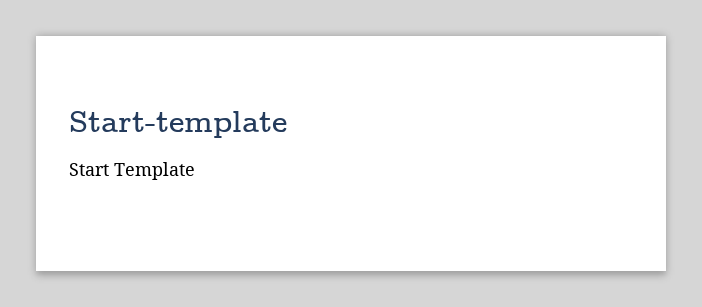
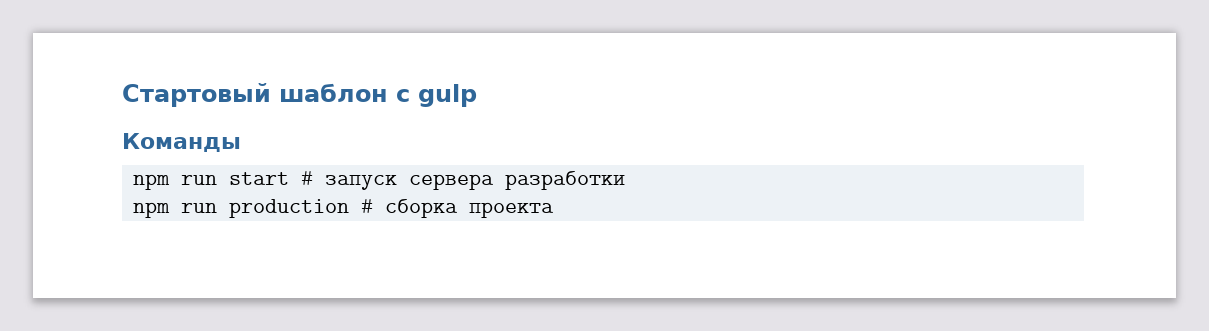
[69,111,287,138] [69,162,195,180] Start-template // Start Template -> [122,83,477,107] [122,133,241,152] [133,171,626,190] [133,199,555,218] Стартовый шаблон с gulp // Команды // npm run start # запуск сервера разработки // npm run production # cборка проекта

